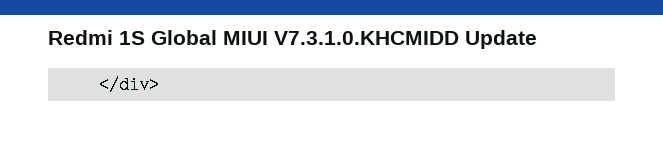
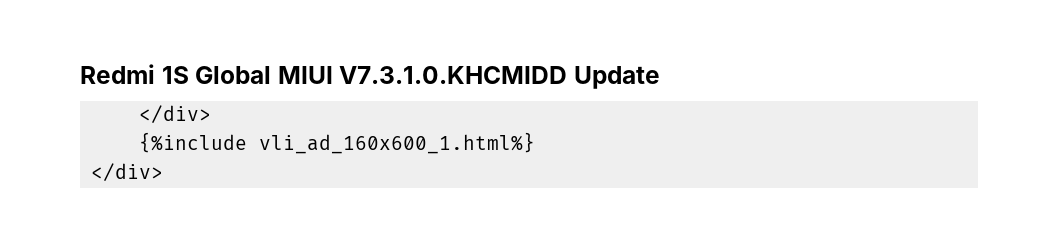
(160, 85) none -> [138,132,535,154] [90,163,163,181] // {%include vli_ad_160x600_1.html%} // </div>

